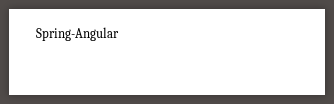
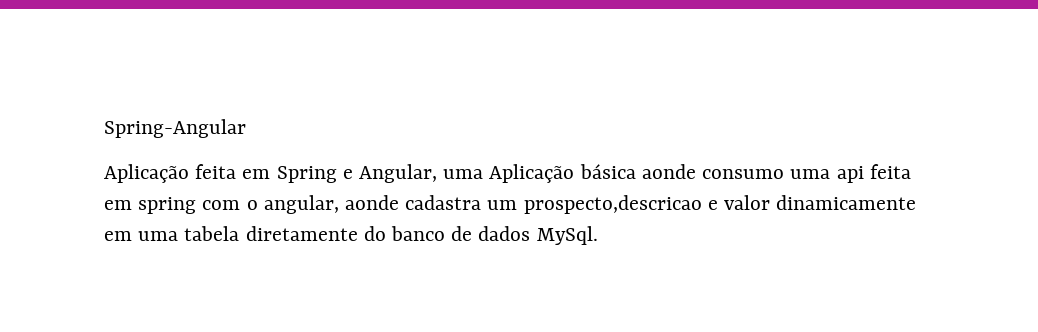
(119, 34) none -> [104,164,911,183] [104,195,917,214] [104,226,598,245] // Aplicação feita em Spring e Angular, uma Aplicação básica aonde consumo uma api feita em spring com o angular, aonde cadastra um prospecto,descricao e valor dinamicamente em uma tabela diretamente do banco de dados MySql.

